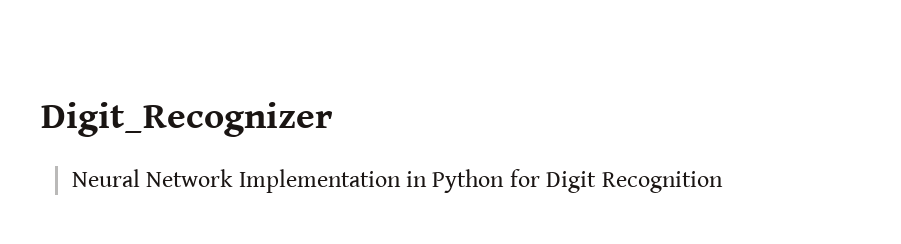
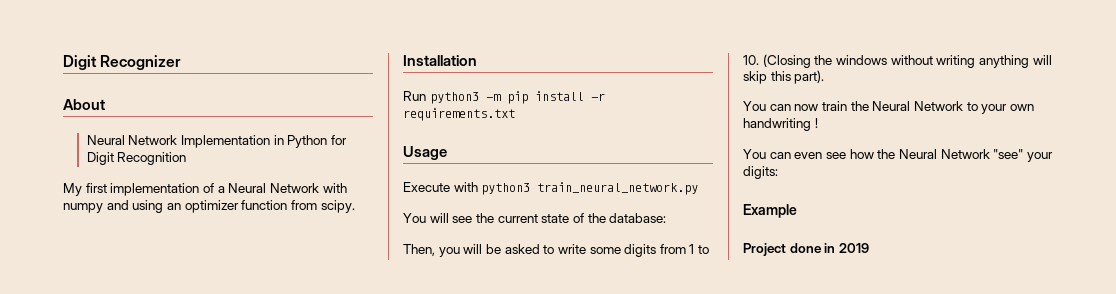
[41,102,332,137] Digit_Recognizer -> [63,55,182,70] [63,99,105,110] Digit Recognizer // About
(723, 182) none -> [63,183,347,196] [63,200,355,213] [403,55,477,66] [403,91,605,104] [403,108,515,121] [403,146,447,160] [403,182,699,195] [403,213,667,223] [403,244,710,257] [743,54,1052,68] [743,70,825,84] [743,101,1034,114] [743,118,818,131] [743,149,1053,162] [743,166,778,179] [743,204,797,218] [743,243,869,256] // My first implementation of a Neural Network with numpy and using an optimizer function from scipy. // Installation // Run python3 -m pip install -r requirements.txt // Usage // Execute with python3 train_neural_network.py // You will see the current state of the database: // Then, you will be asked to write some digits from 1 to 10. (Closing the windows without writing anything will skip this part). // You can now train the Neural Network to your own handwriting ! // You can even see how the Neural Network "see" your digits: // Example // Project done in 2019

